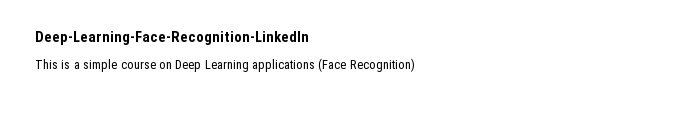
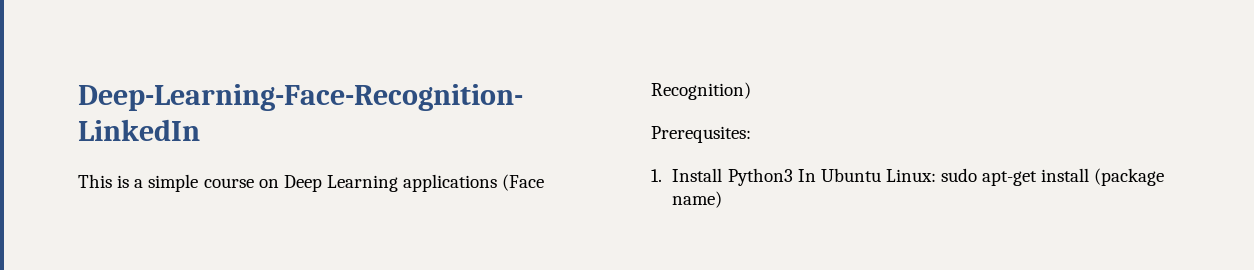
(415, 65) none -> [651,126,751,143] [651,168,1165,186] [672,191,723,208] // Prerequsites: // 1. Install Python3 In Ubuntu Linux: sudo apt-get install (package name)

